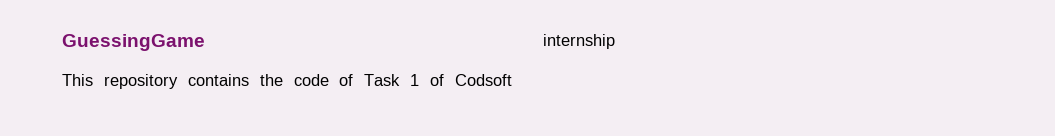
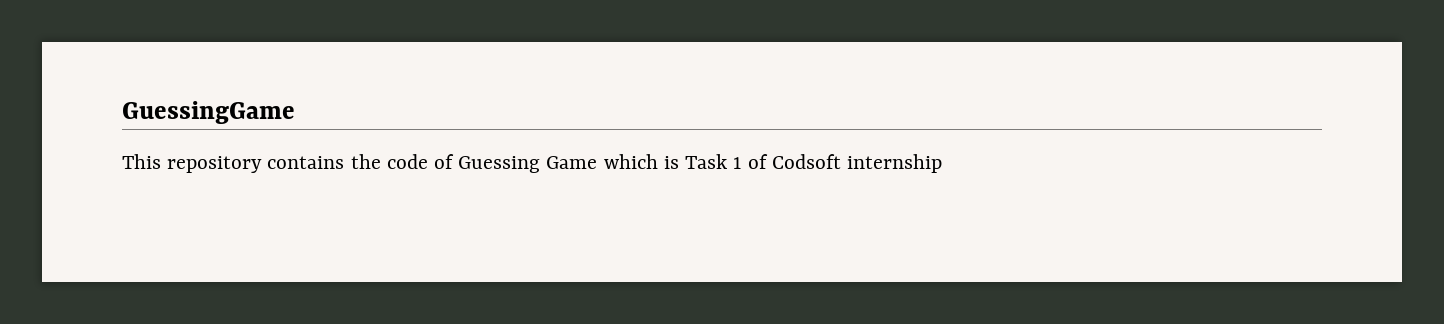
(354, 80) none -> [458,154,679,173] Guessing Game which is

